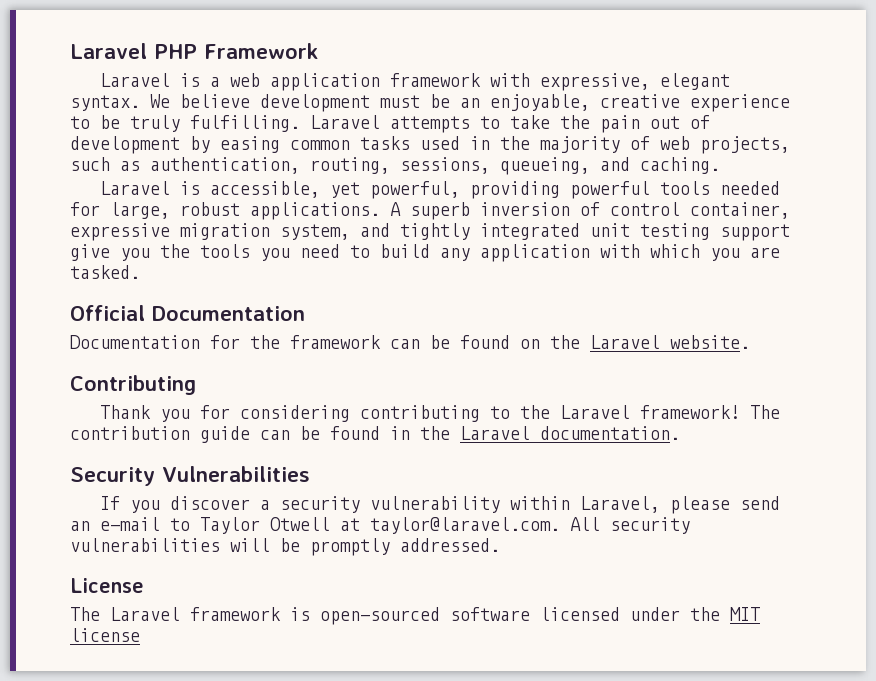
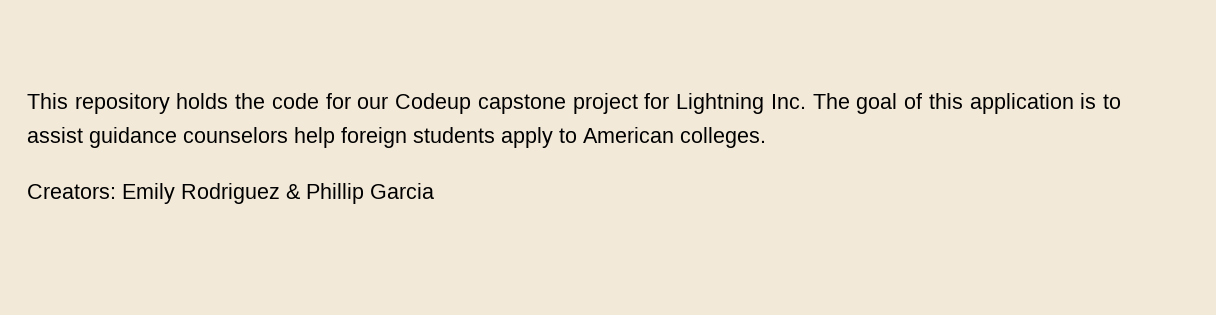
[70,43,318,59] [99,73,730,91] [70,94,790,112] [70,115,710,133] [70,136,790,154] [70,157,720,175] [99,181,780,199] [70,202,790,220] [70,223,790,241] [70,244,780,262] [70,265,140,279] [70,305,305,321] [70,335,750,349] [70,375,196,395] [99,405,780,422] [70,426,680,443] [70,466,310,486] [99,496,780,514] [70,517,690,534] [70,538,500,556] [70,578,144,593] [70,607,760,625] [70,628,140,642] Laravel PHP Framework // Laravel is a web application framework with expressive, elegant syntax. We believe development must be an enjoyable, creative experience to be truly fulfilling. Laravel attempts to take the pain out of development by easing common tasks used in the majority of web projects, such as authentication, routing, sessions, queueing, and caching. // Laravel is accessible, yet powerful, providing powerful tools needed for large, robust applications. A superb inversion of control container, expressive migration system, and tightly integrated unit testing support give you the tools you need to build any application with which you are tasked. // Official Documentation // Documentation for the framework can be found on the Laravel website. // Contributing // Thank you for considering contributing to the Laravel framework! The contribution guide can be found in the Laravel documentation. // Security Vulnerabilities // If you discover a security vulnerability within Laravel, please send an e-mail to Taylor Otwell at taylor@laravel.com. All security vulnerabilities will be promptly addressed. // License // The Laravel framework is open-sourced software licensed under the MIT license -> [27,93,1121,114] [27,127,766,148] [27,183,434,204] This repository holds the code for our Codeup capstone project for Lightning Inc. The goal of this application is to assist guidance counselors help foreign students apply to American colleges. // Creators: Emily Rodriguez & Phillip Garcia

